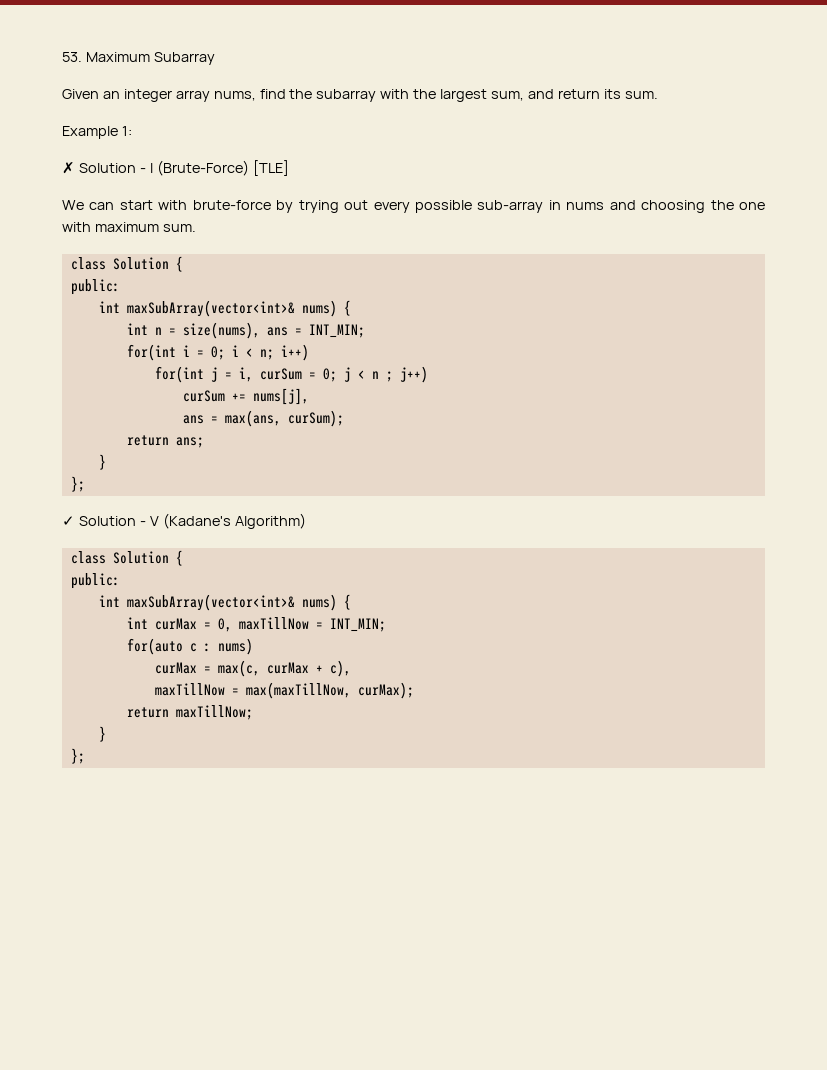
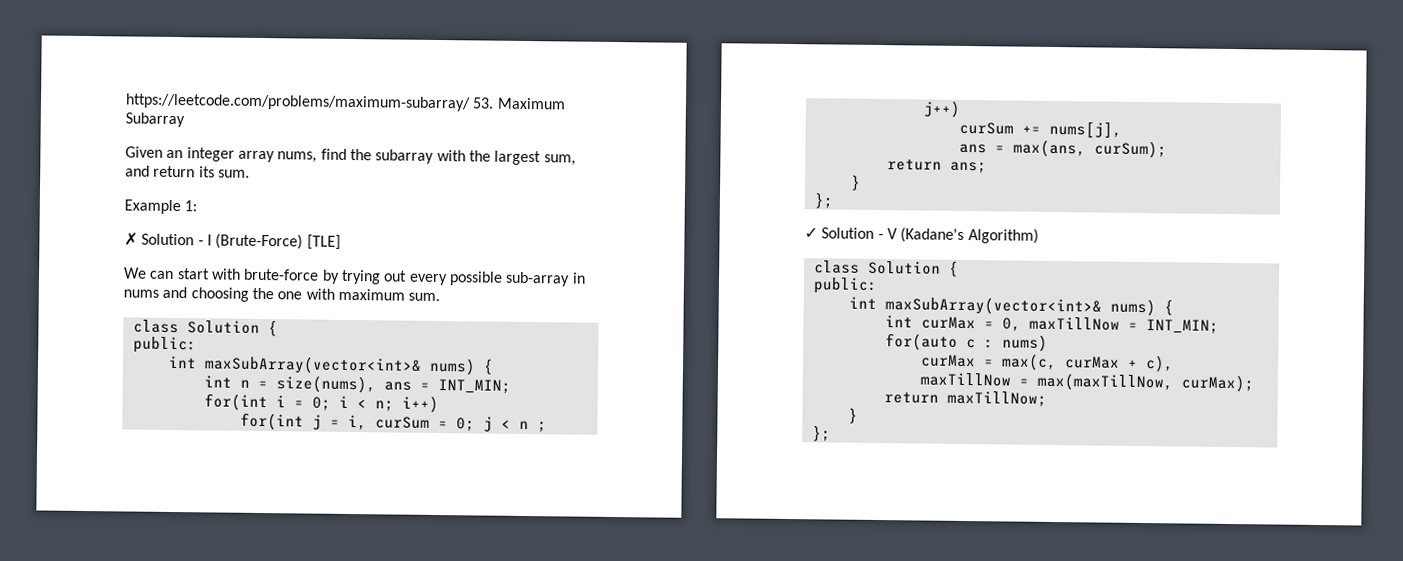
(62, 57) none -> [125,93,471,112] https://leetcode.com/problems/maximum-subarray/

